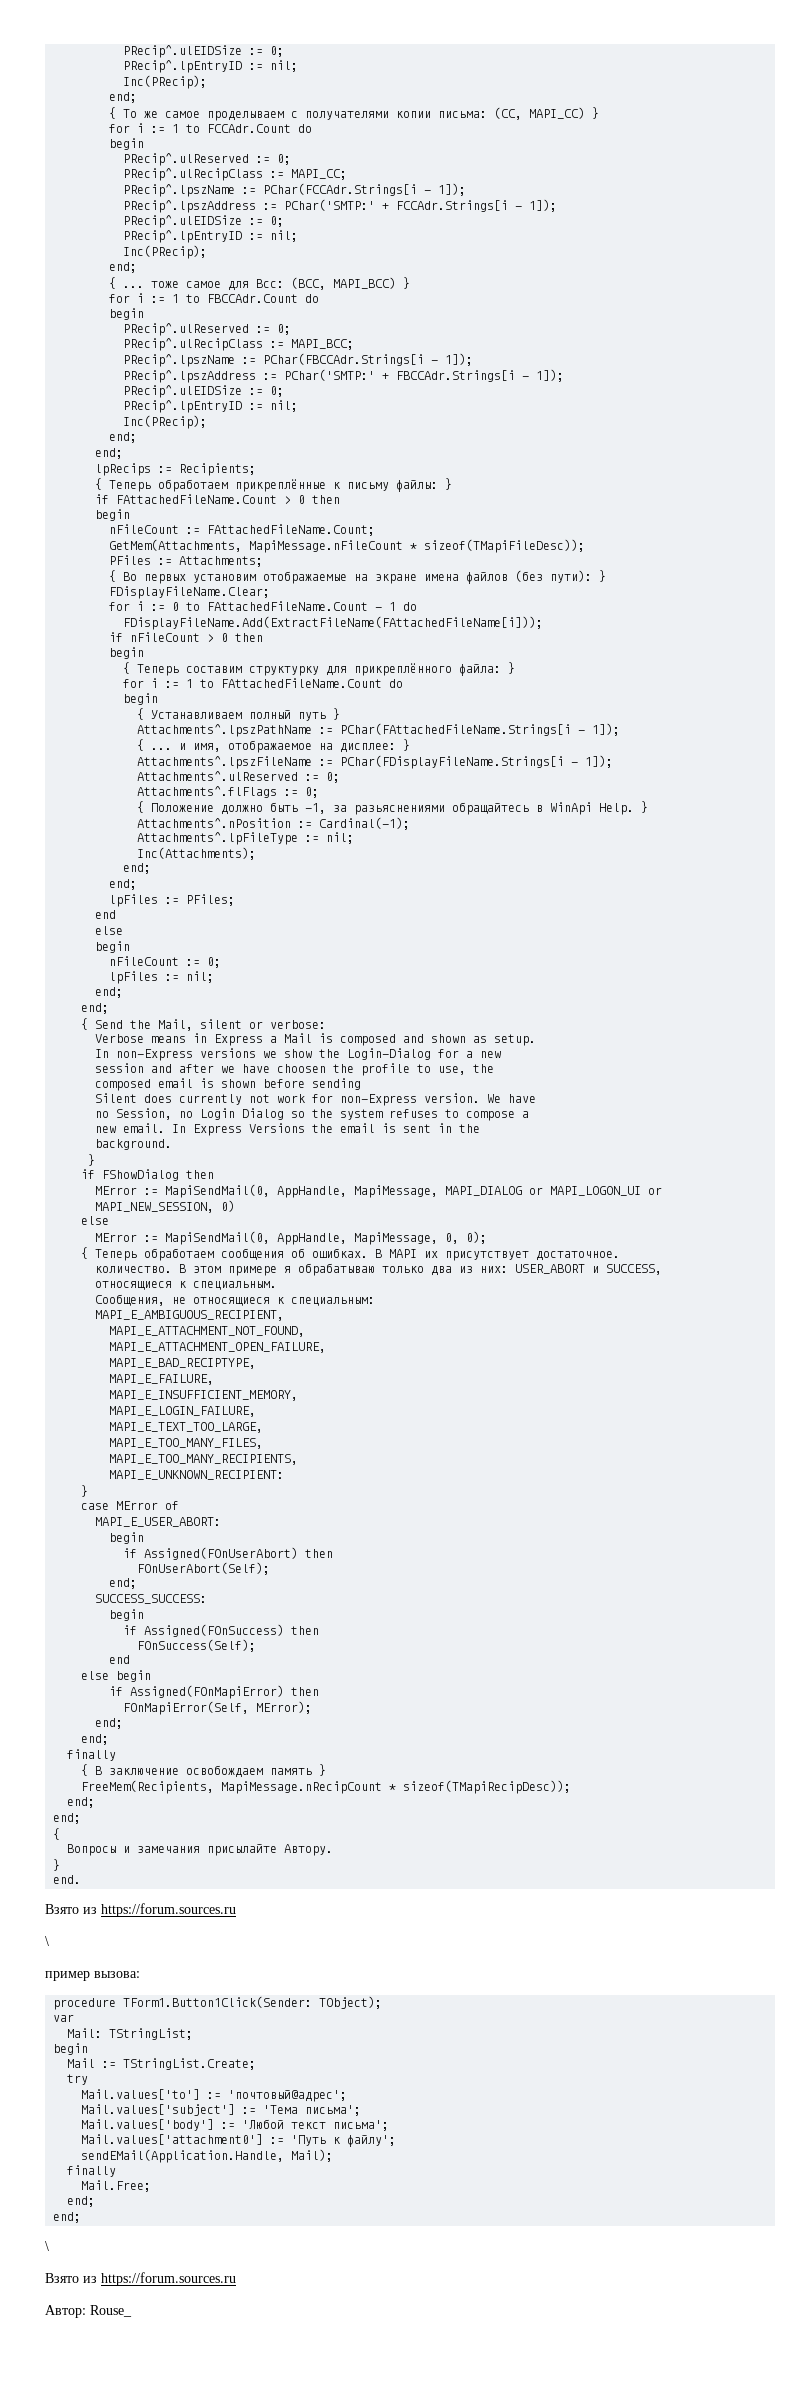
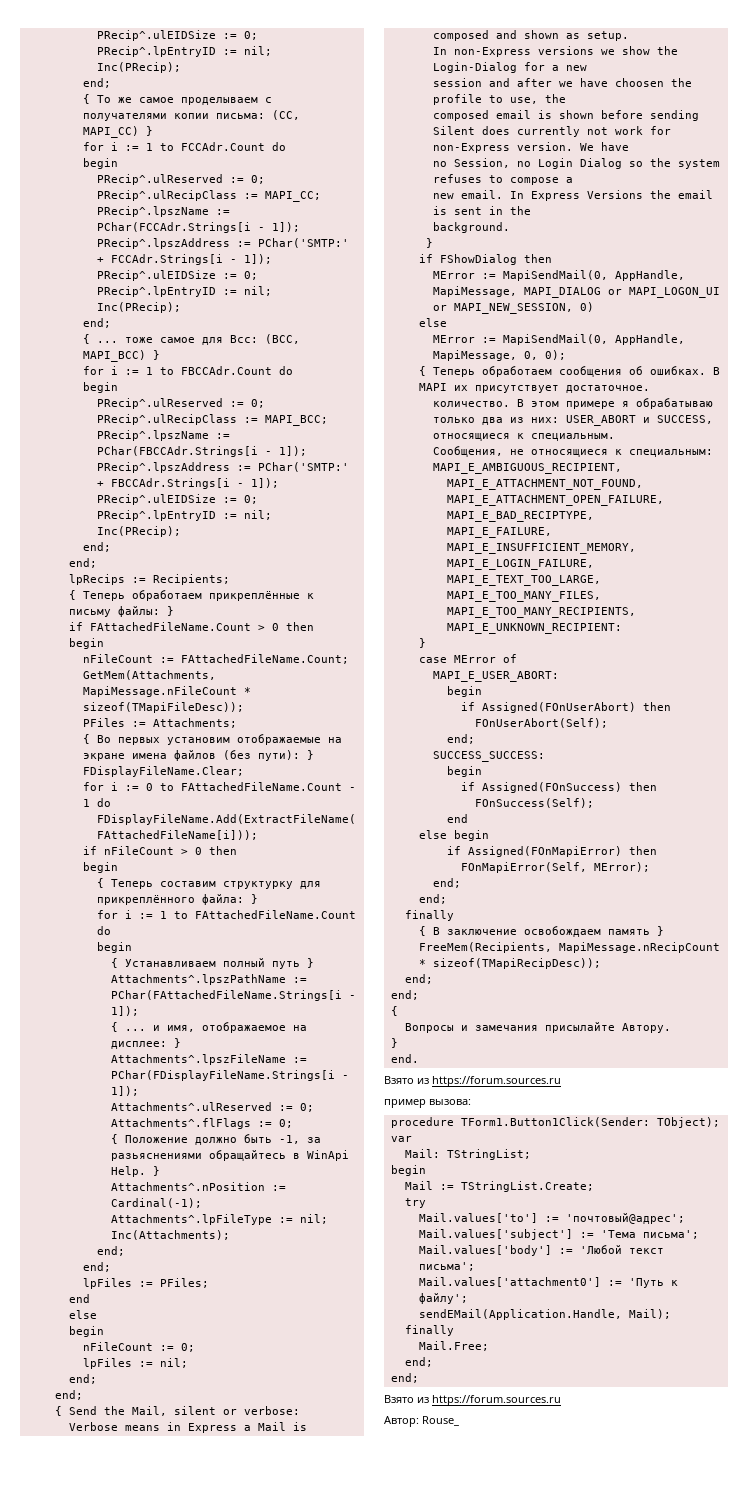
[45,1936,49,1946] // \ -> (561, 1081) none
[45,2241,49,2251] // \ -> (419, 1378) none

